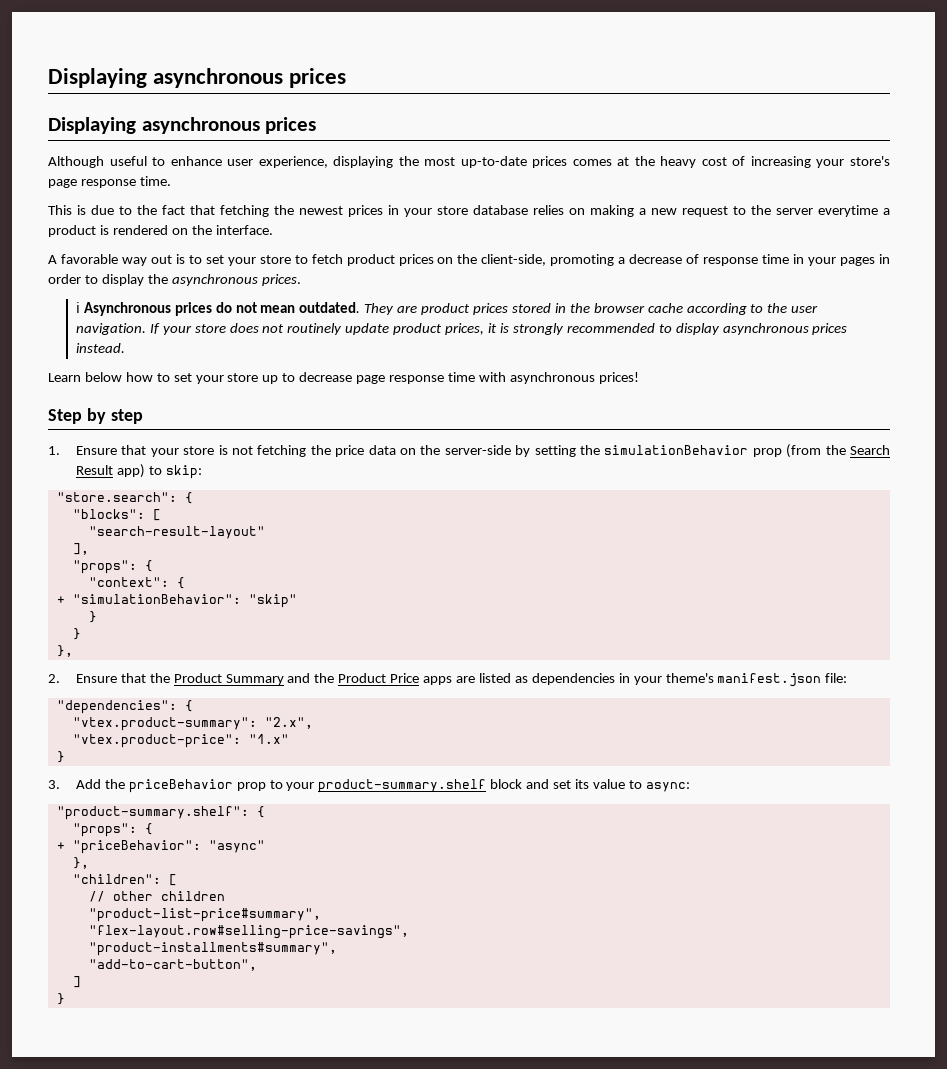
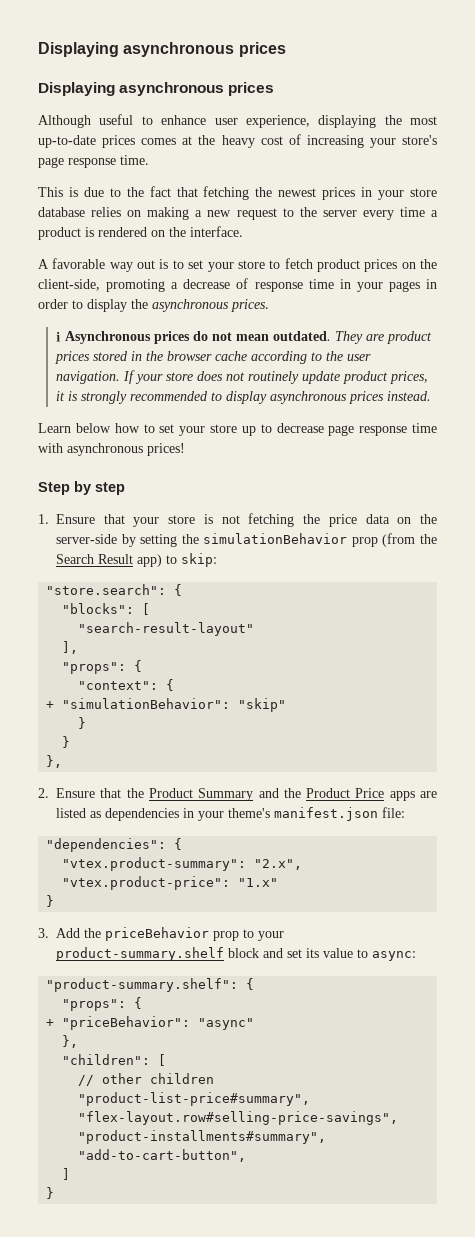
[818,205,878,217] everytime -> [362,207,425,220] every time

